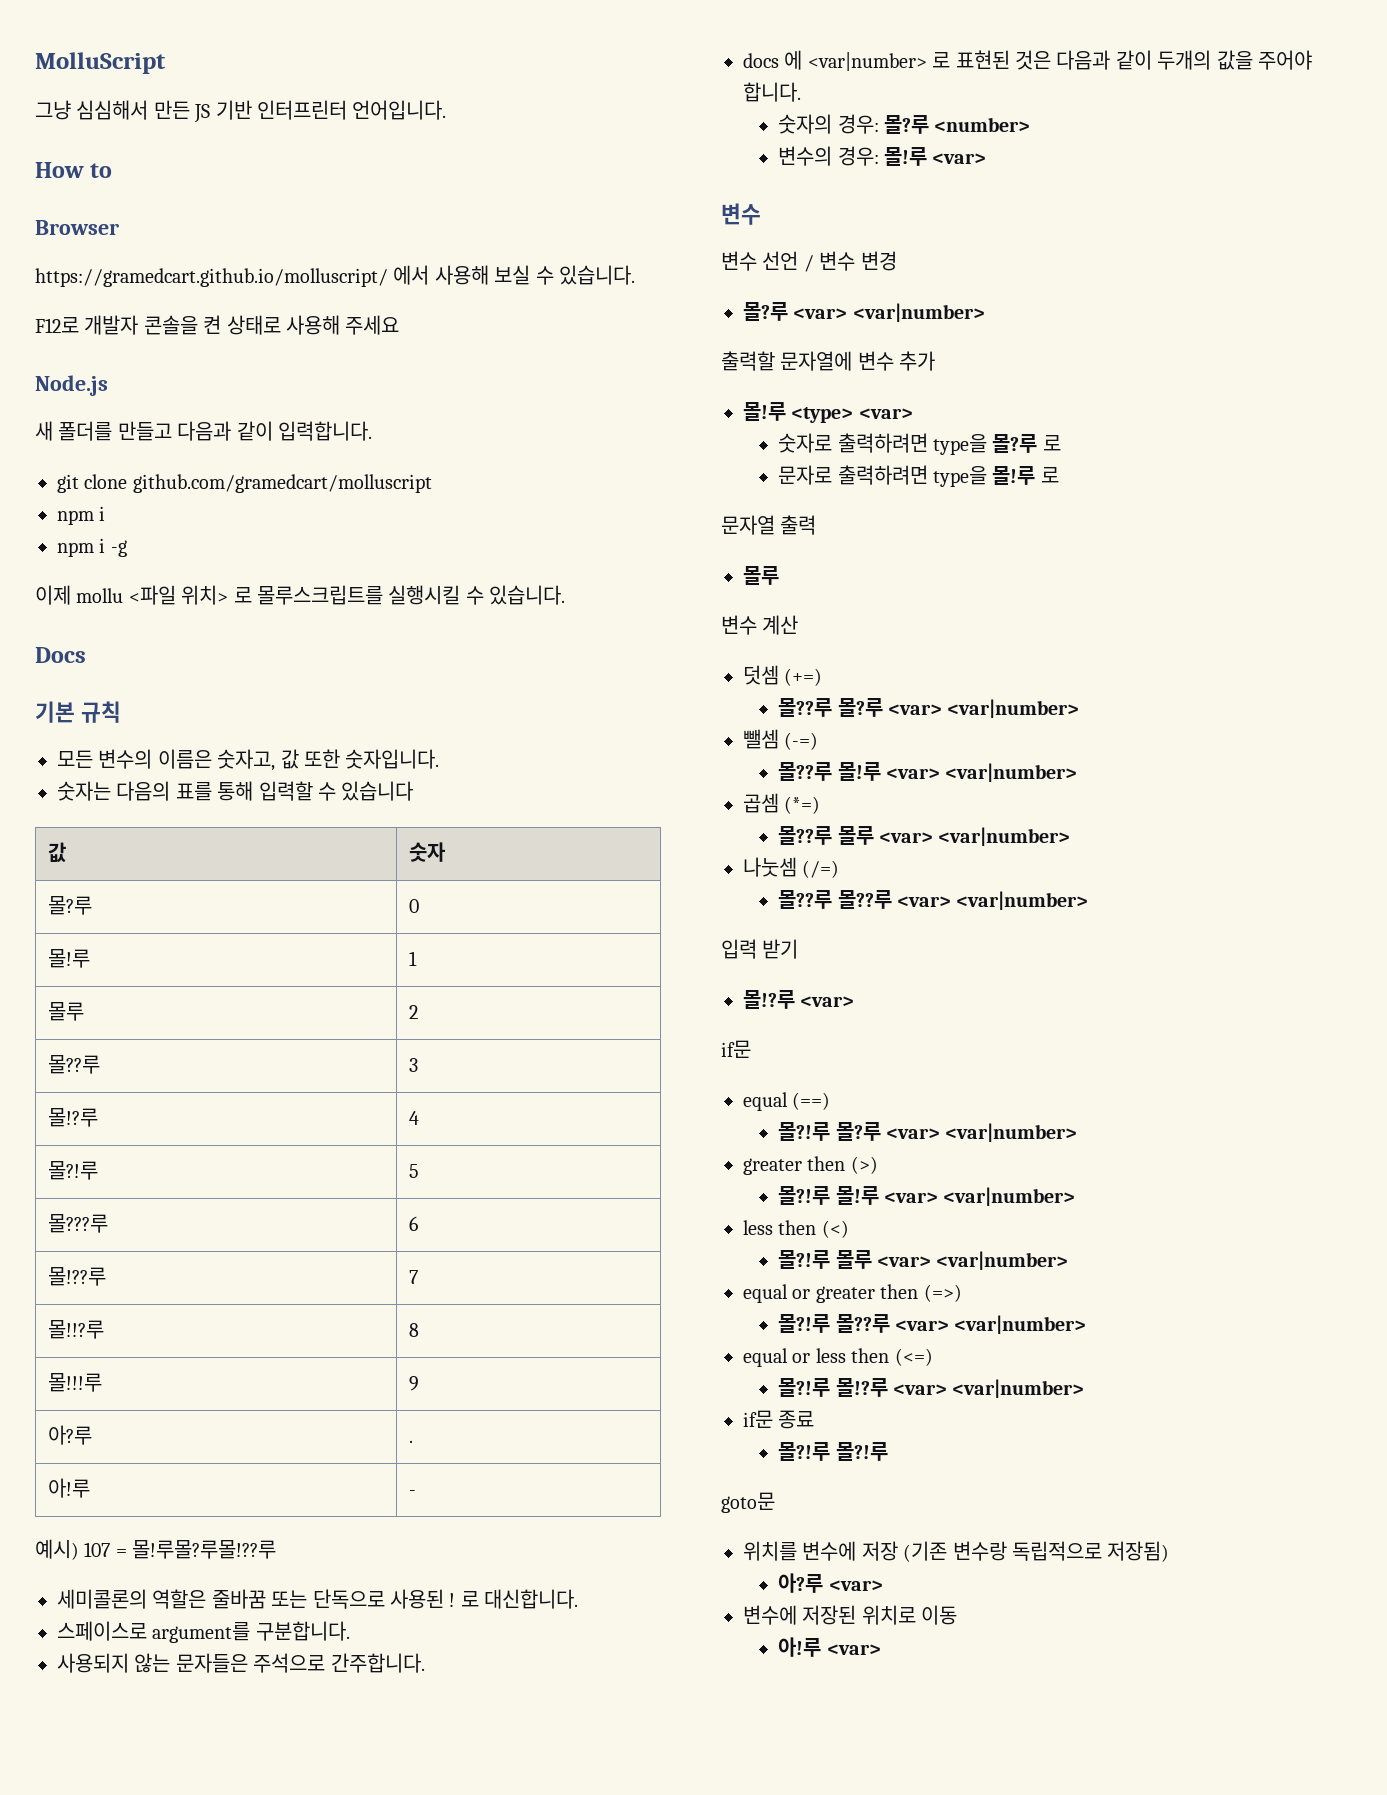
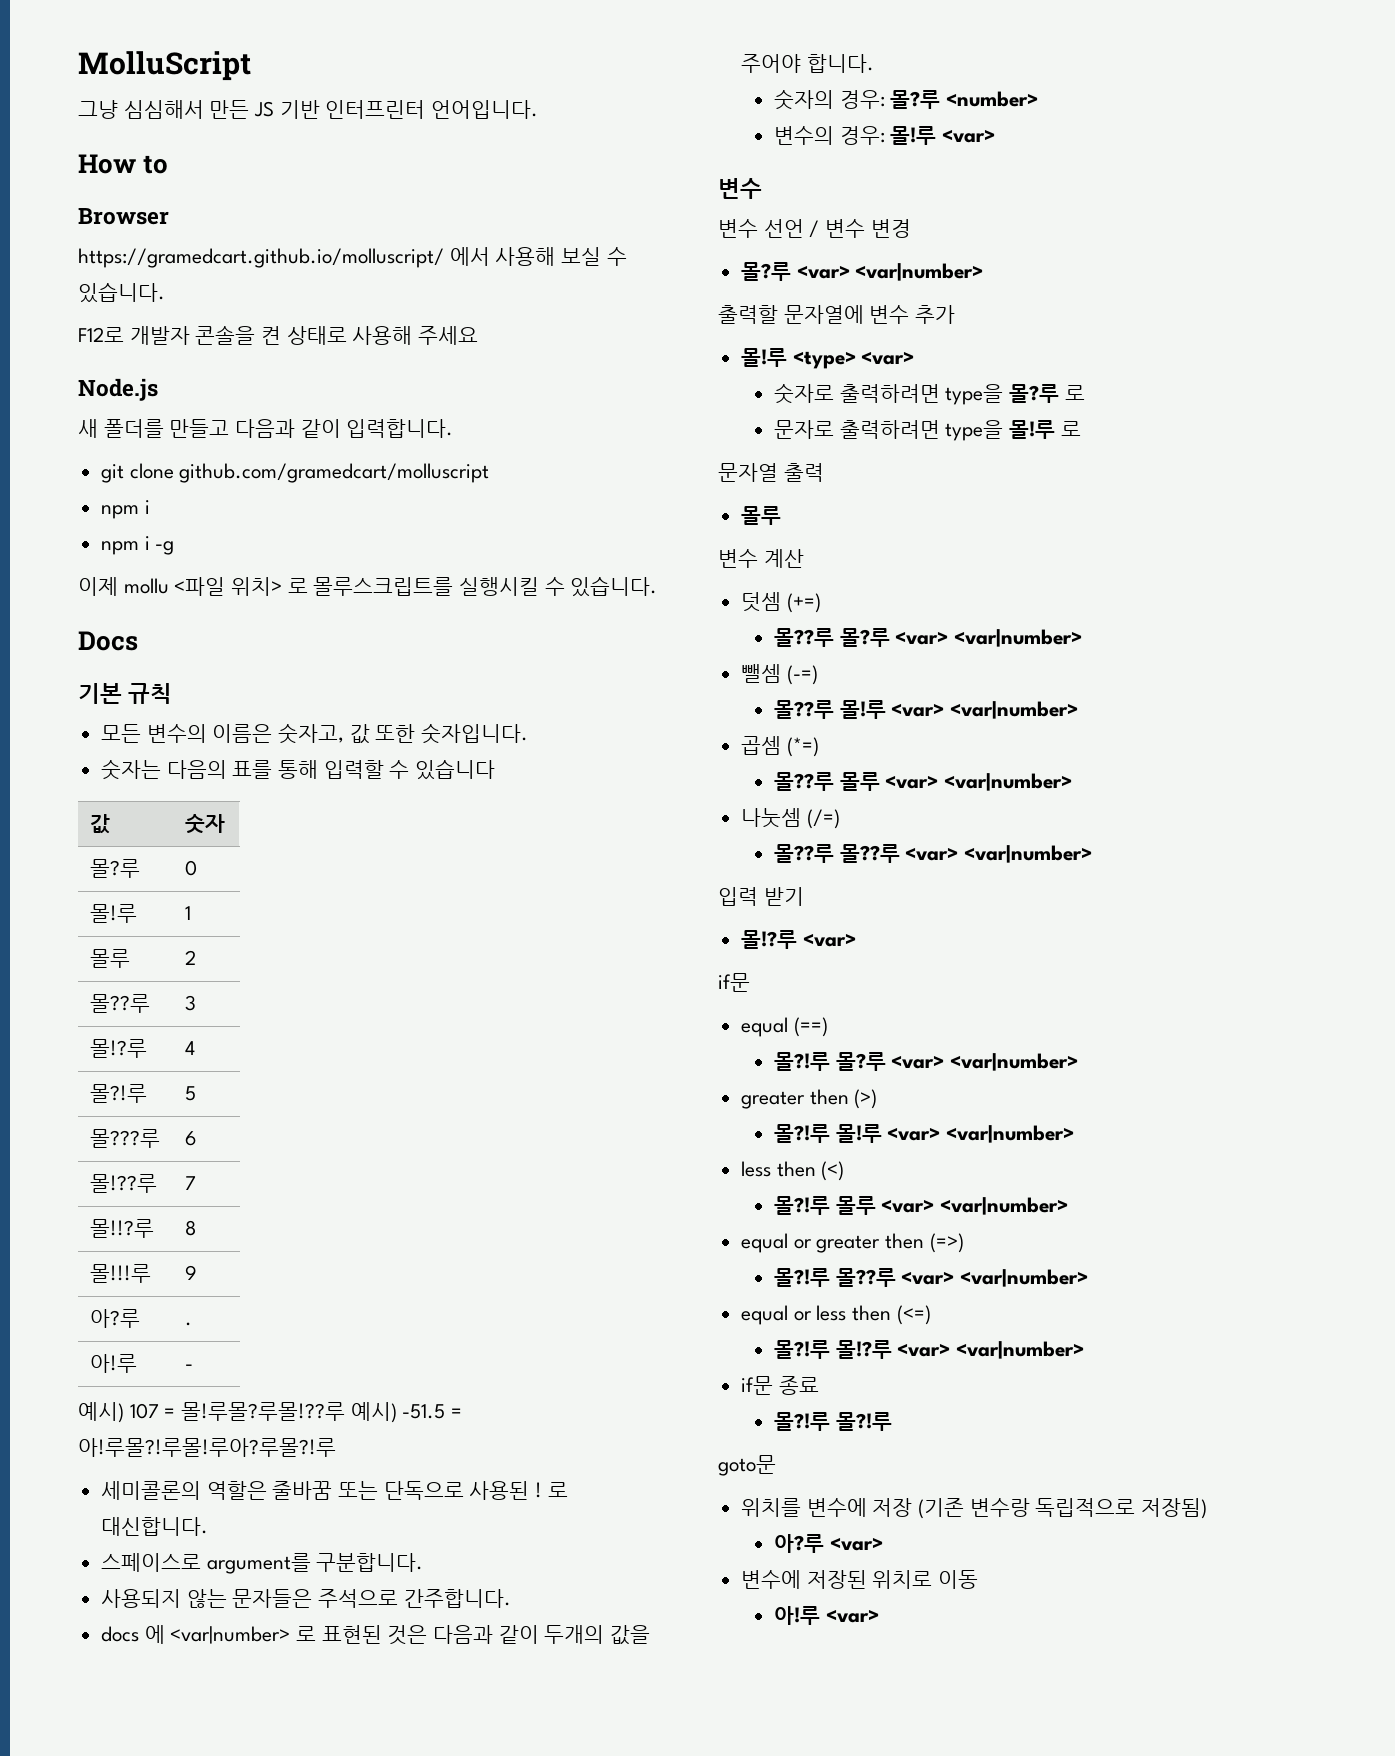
(277, 1549) none -> [350,1402,463,1423] [78,1438,336,1457] 예시) -51.5 = 아!루몰?!루몰!루아?루몰?!루

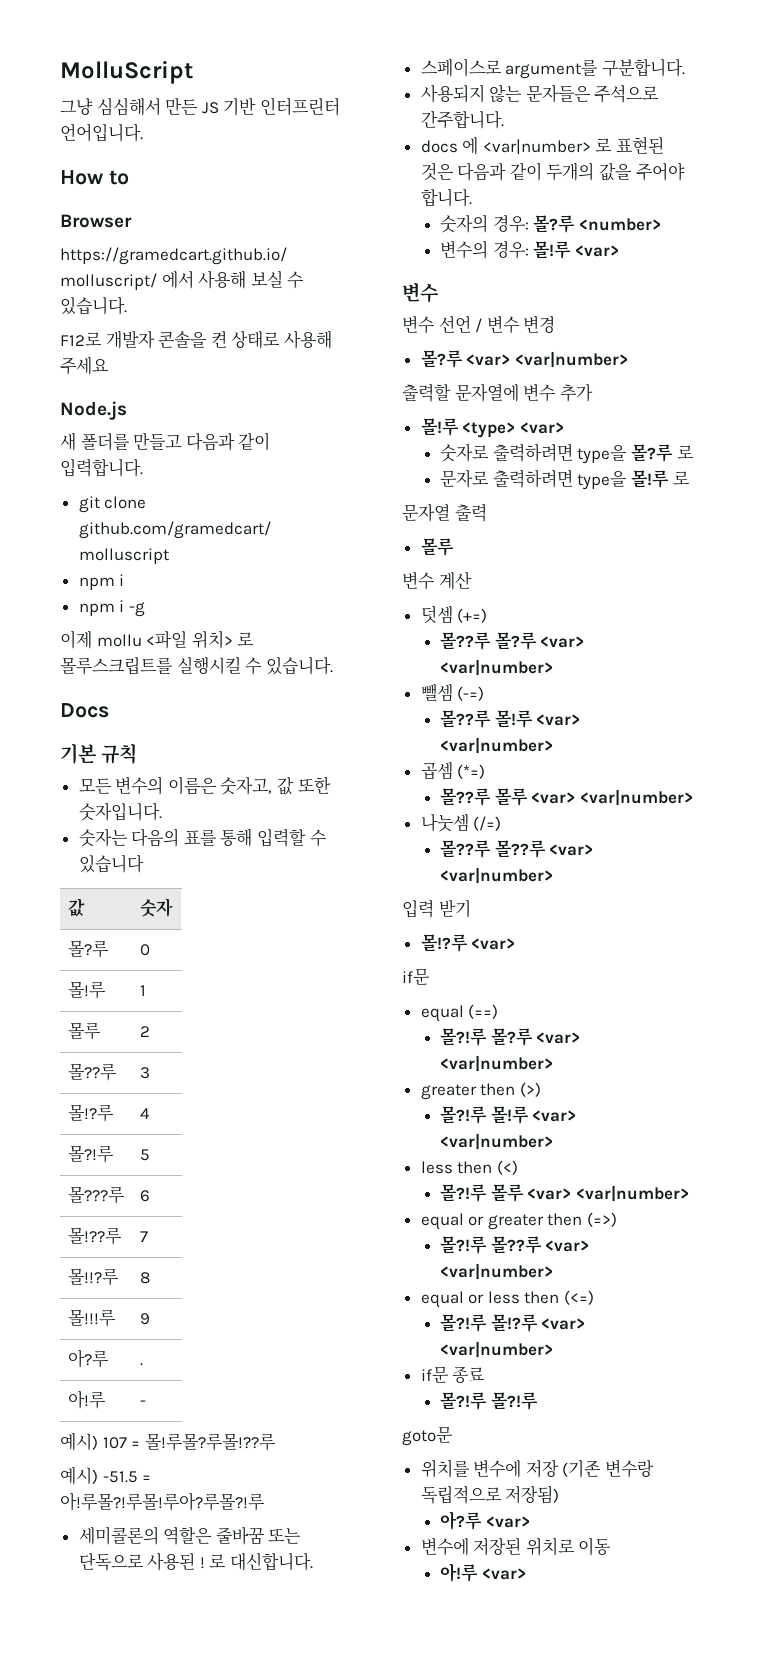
(346, 1411) none -> (276, 1442) //

